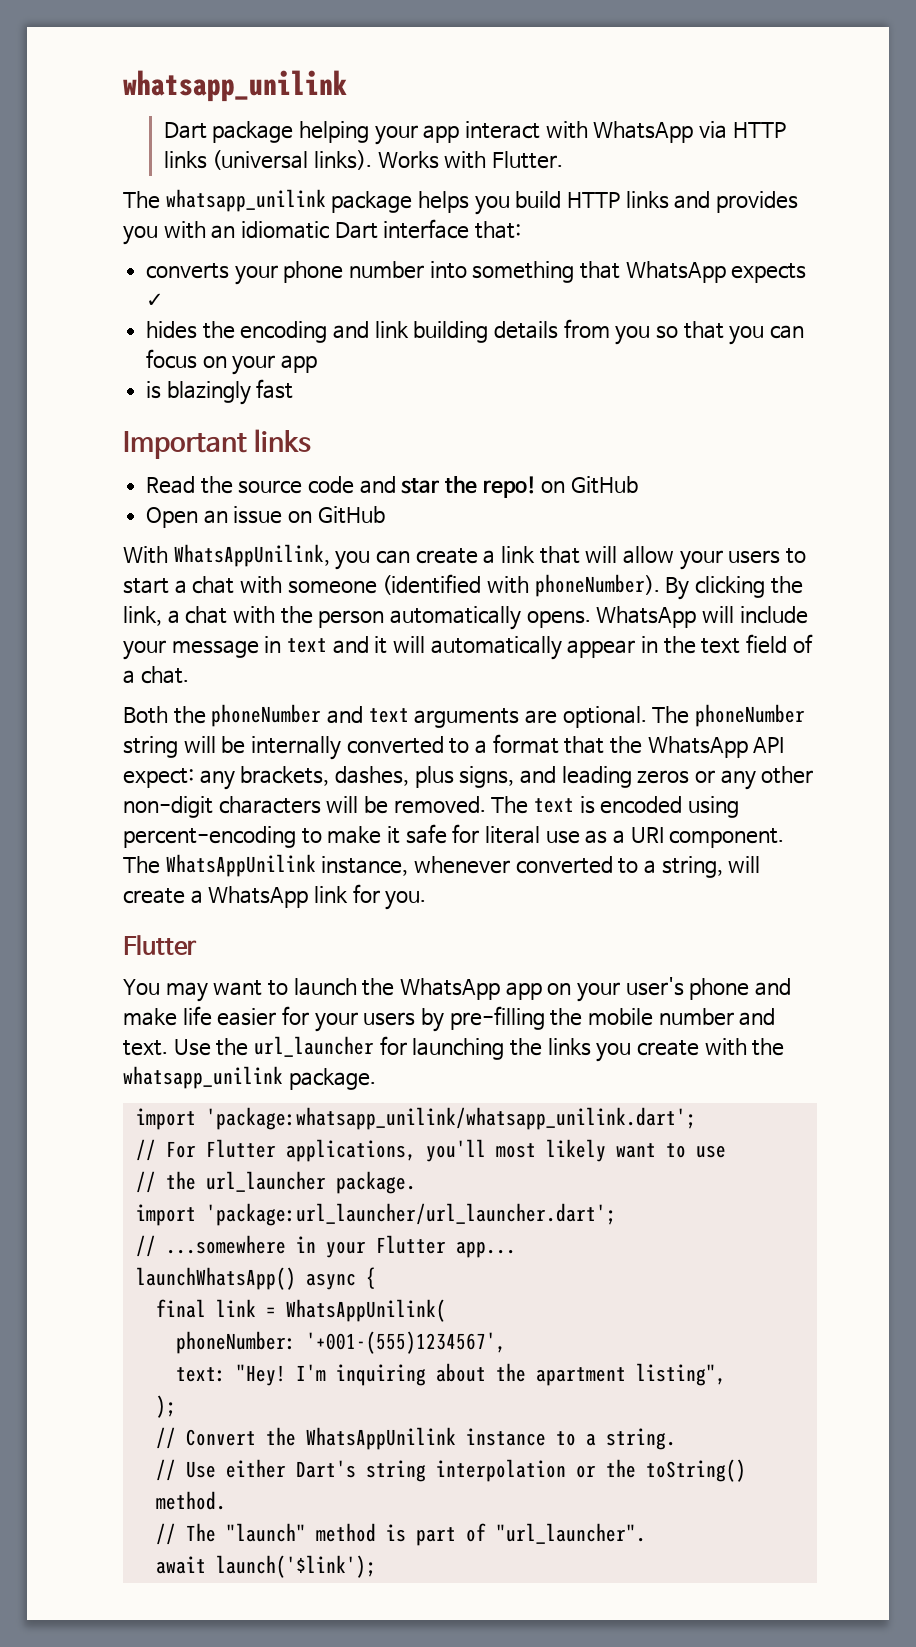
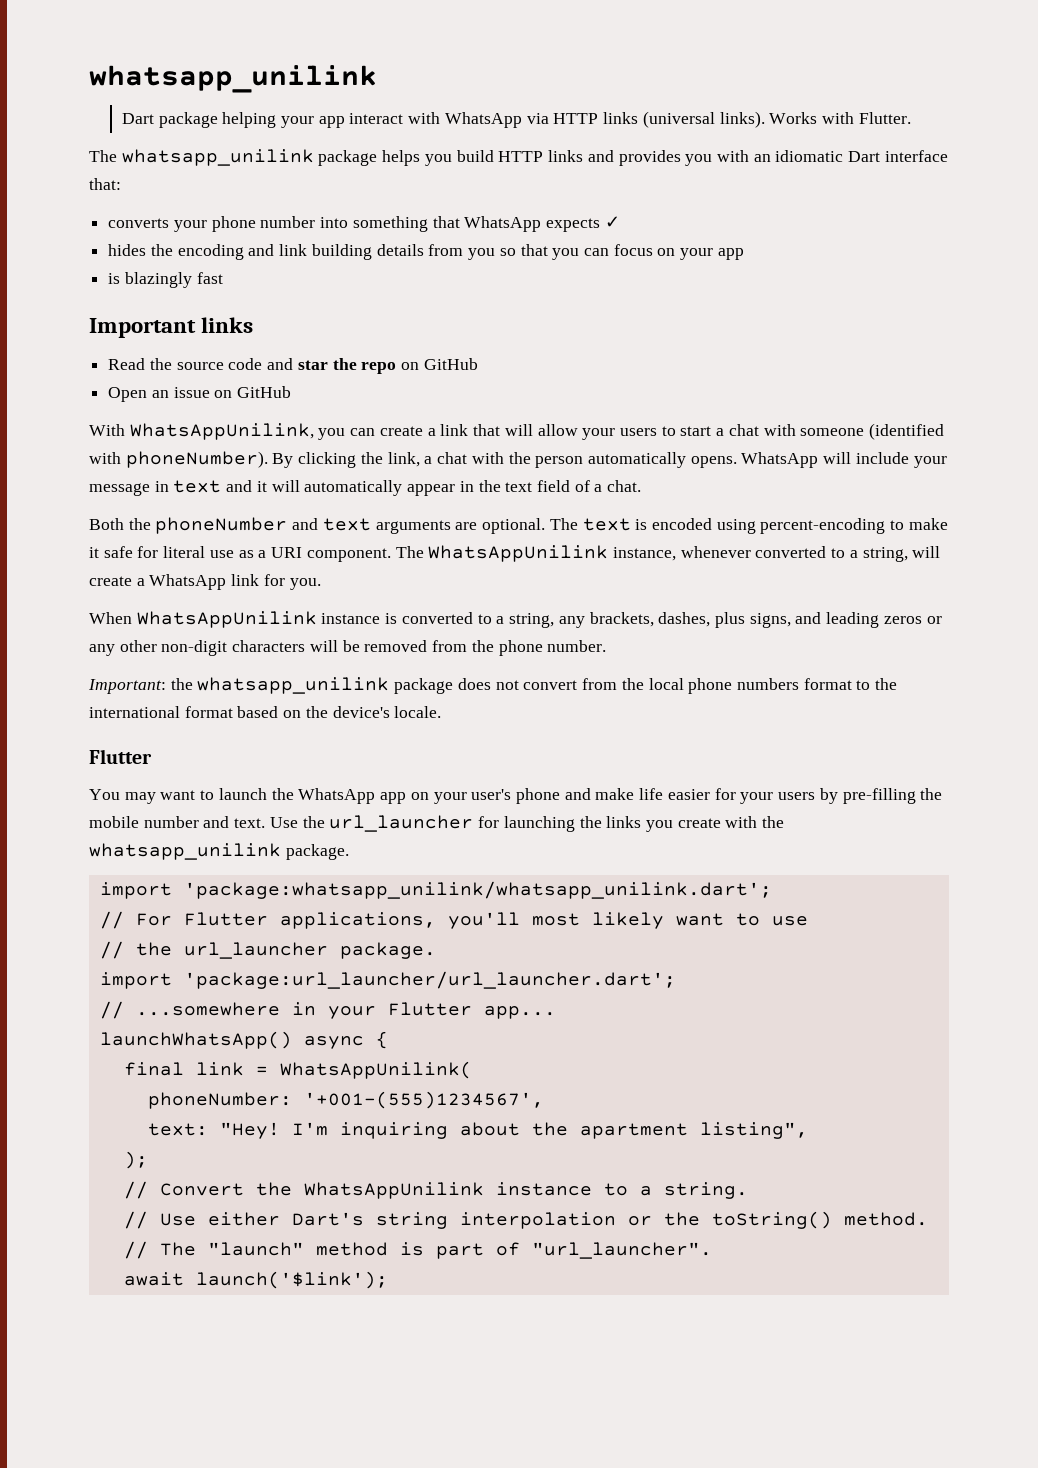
[482,476,536,498] repo! -> [361,362,397,374] repo
[694,704,805,727] [123,734,785,760] [123,766,814,790] [123,796,529,818] phoneNumber string will be internally converted to a format that the WhatsApp API expect: any brackets, dashes, plus signs, and leading zeros or any other non-digit characters will be removed. The -> (578, 524) none
(427, 900) none -> [89,611,942,628] [89,640,607,656] [88,677,898,694] [89,706,442,718] // When WhatsAppUnilink instance is converted to a string, any brackets, dashes, plus signs, and leading zeros or any other non-digit characters will be removed from the phone number. // Important: the whatsapp_unilink package does not convert from the local phone numbers format to the international format based on the device's locale.

